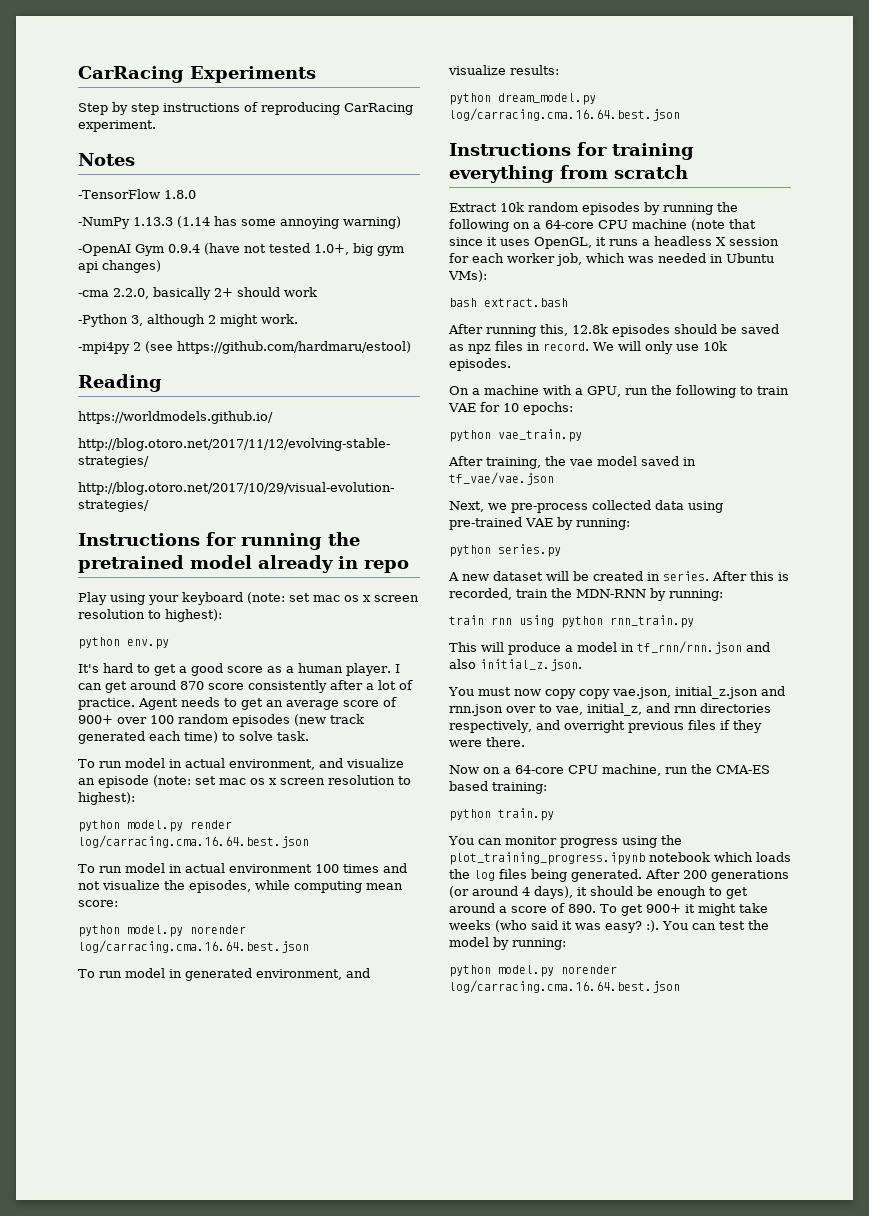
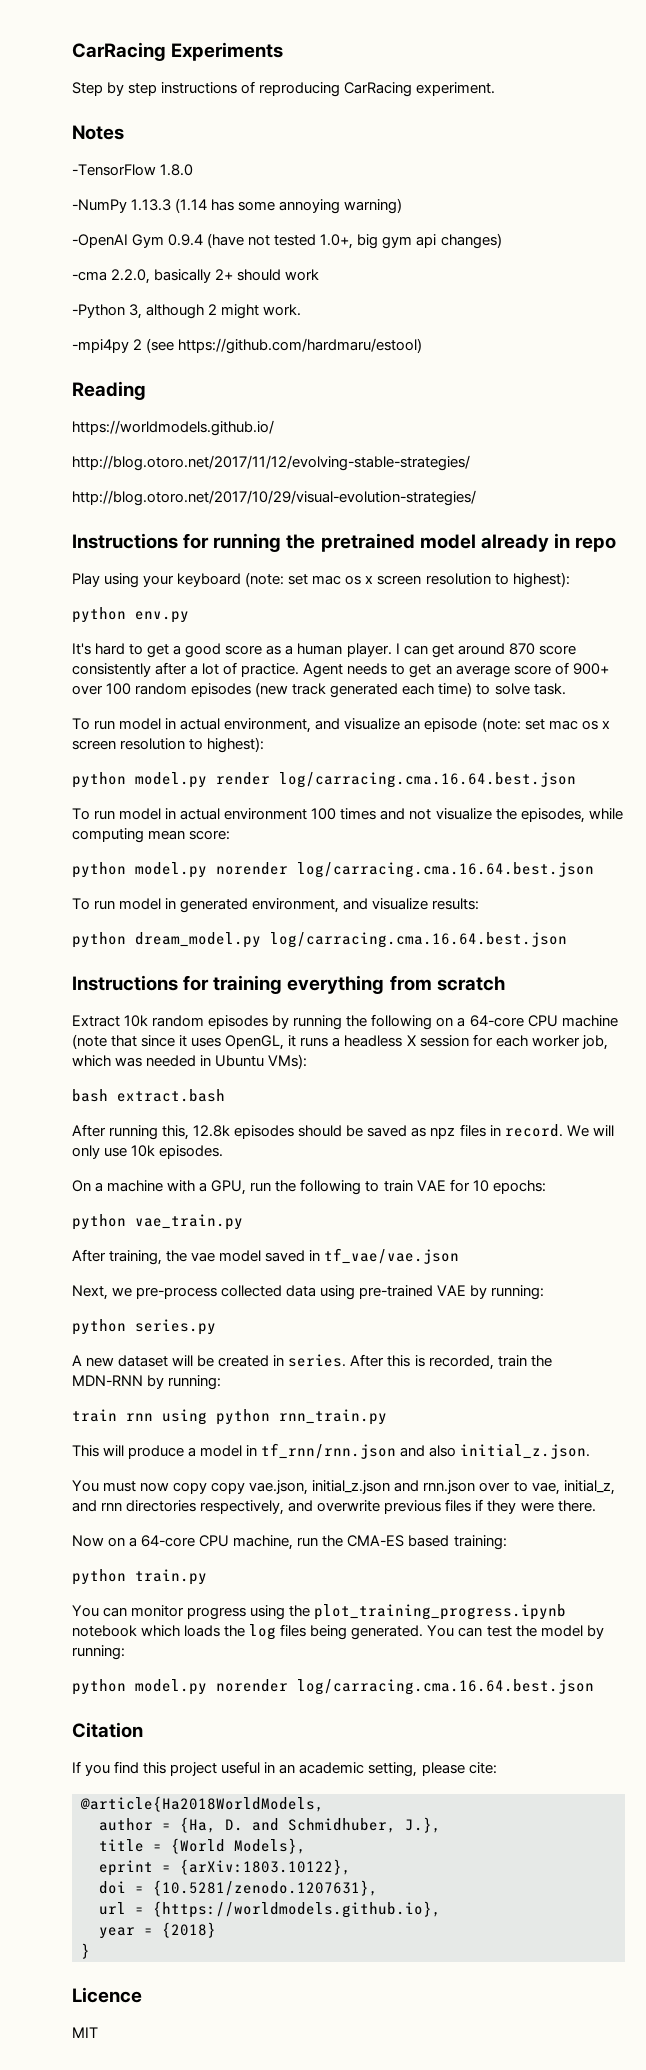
[563,720,625,733] overright -> [317,1500,381,1512] overwrite
[645,869,789,882] [449,886,748,899] [449,903,768,916] [449,920,659,933] After 200 generations (or around 4 days), it should be enough to get around a score of 890. To get 900+ it might take weeks (who said it was easy? :). -> (424, 1632) none
(680, 986) none -> [72,1722,143,1738] [72,1761,497,1777] [80,1796,324,1812] [99,1817,441,1833] [99,1838,306,1854] [99,1859,351,1876] [99,1880,378,1896] [99,1901,441,1918] [99,1922,216,1939] [81,1943,90,1959] [72,1987,142,2003] [72,2027,98,2038] // Citation // If you find this project useful in an academic setting, please cite: // @article{Ha2018WorldModels, // author = {Ha, D. and Schmidhuber, J.}, // title = {World Models}, // eprint = {arXiv:1803.10122}, // doi = {10.5281/zenodo.1207631}, // url = {https://worldmodels.github.io}, // year = {2018} // } // Licence // MIT

